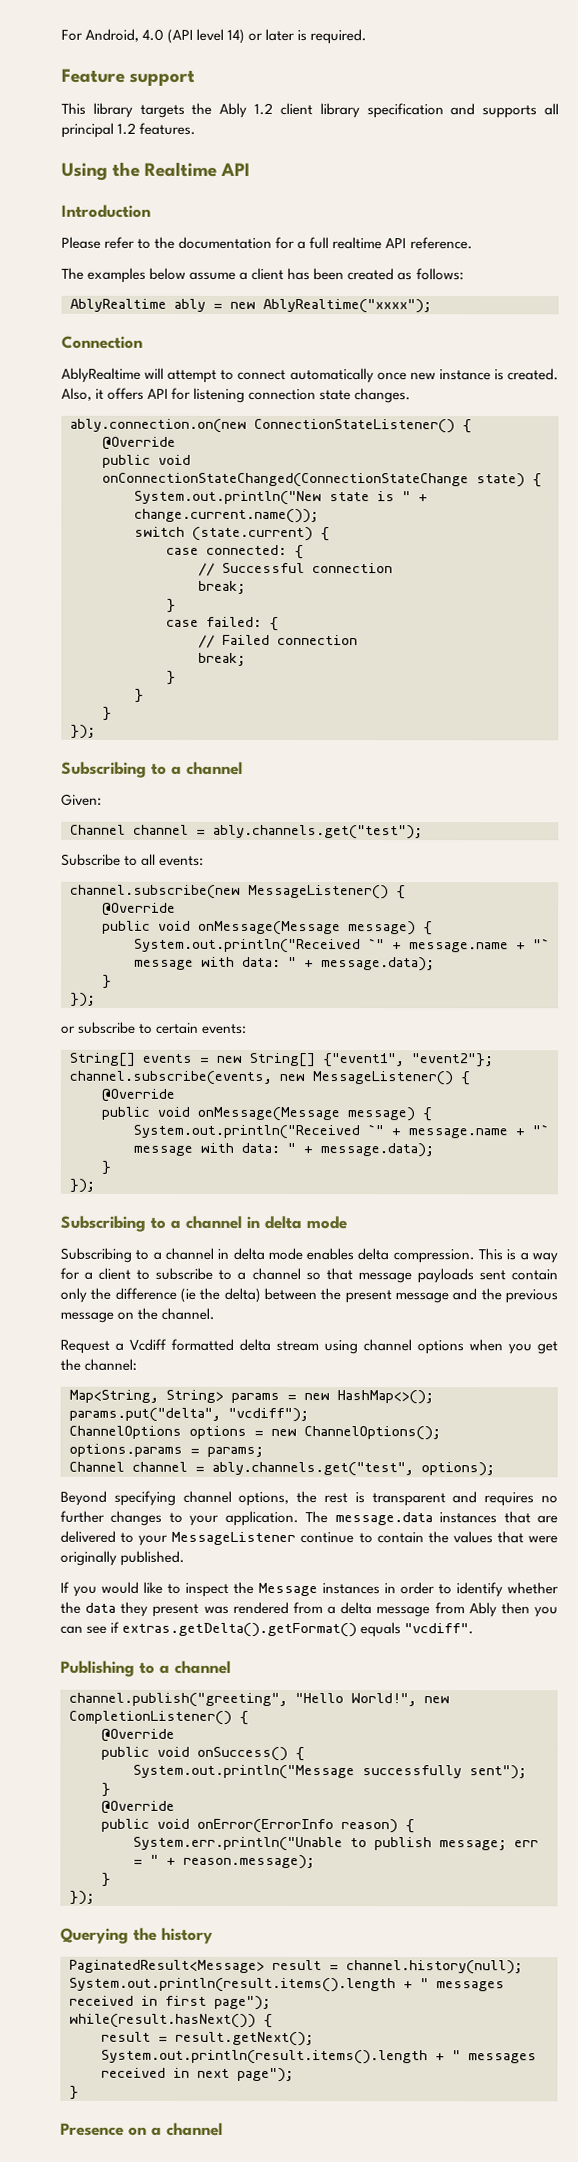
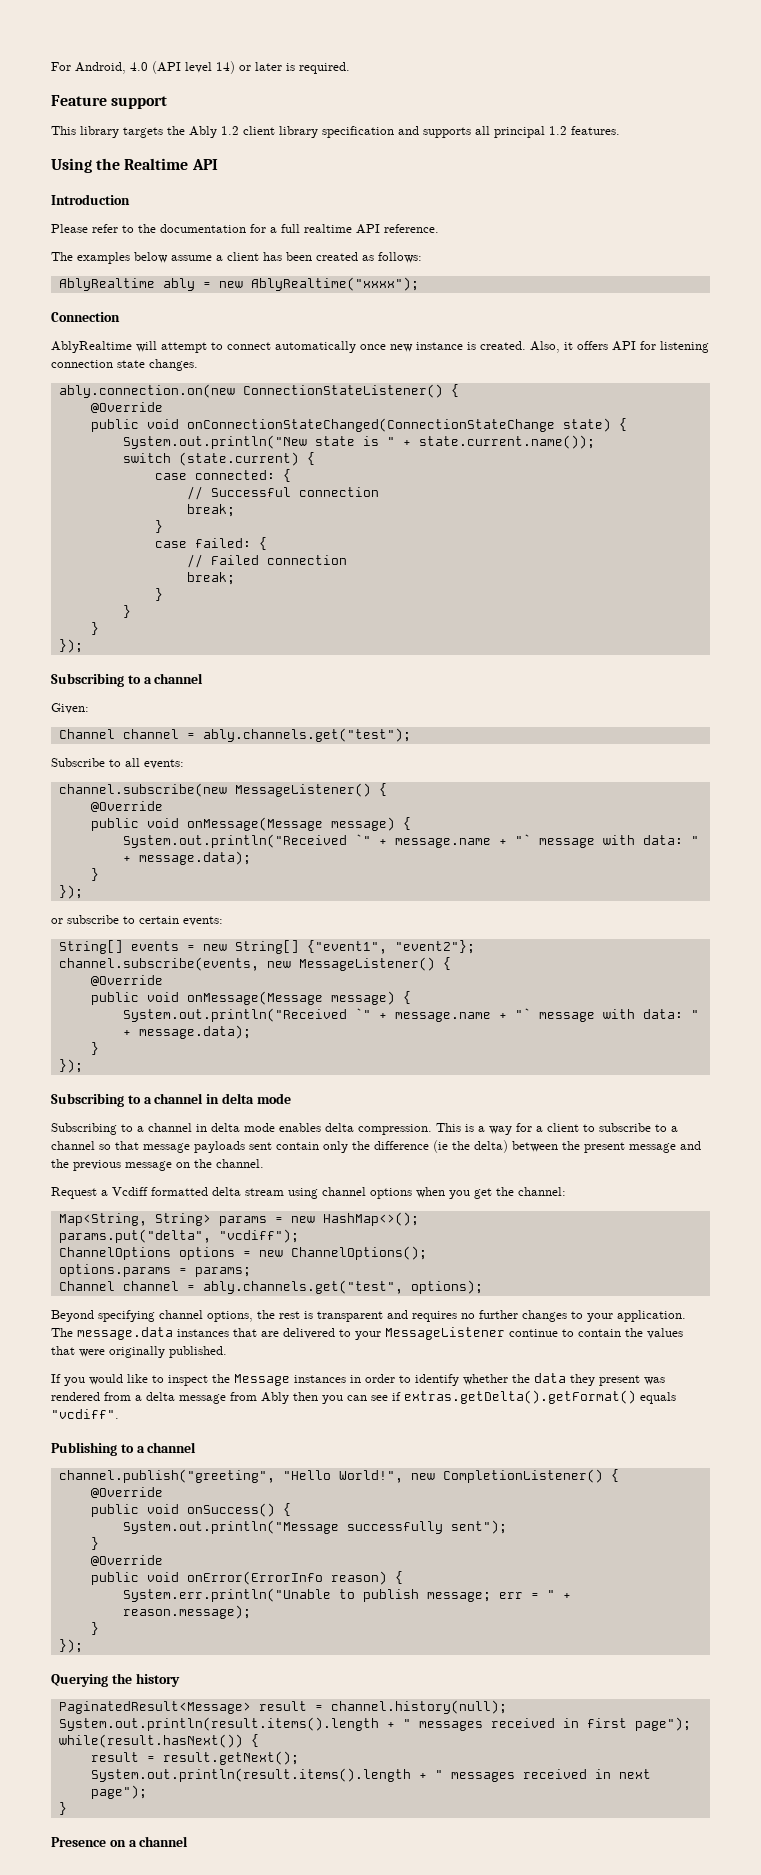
[134,508,319,524] change.current.name()); -> [418,435,595,449] state.current.name());

